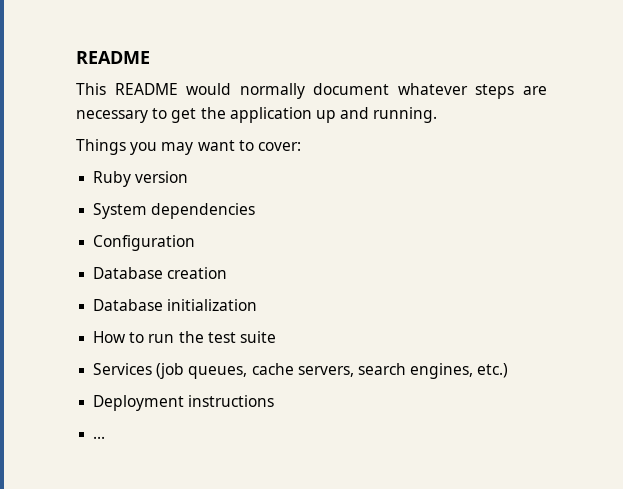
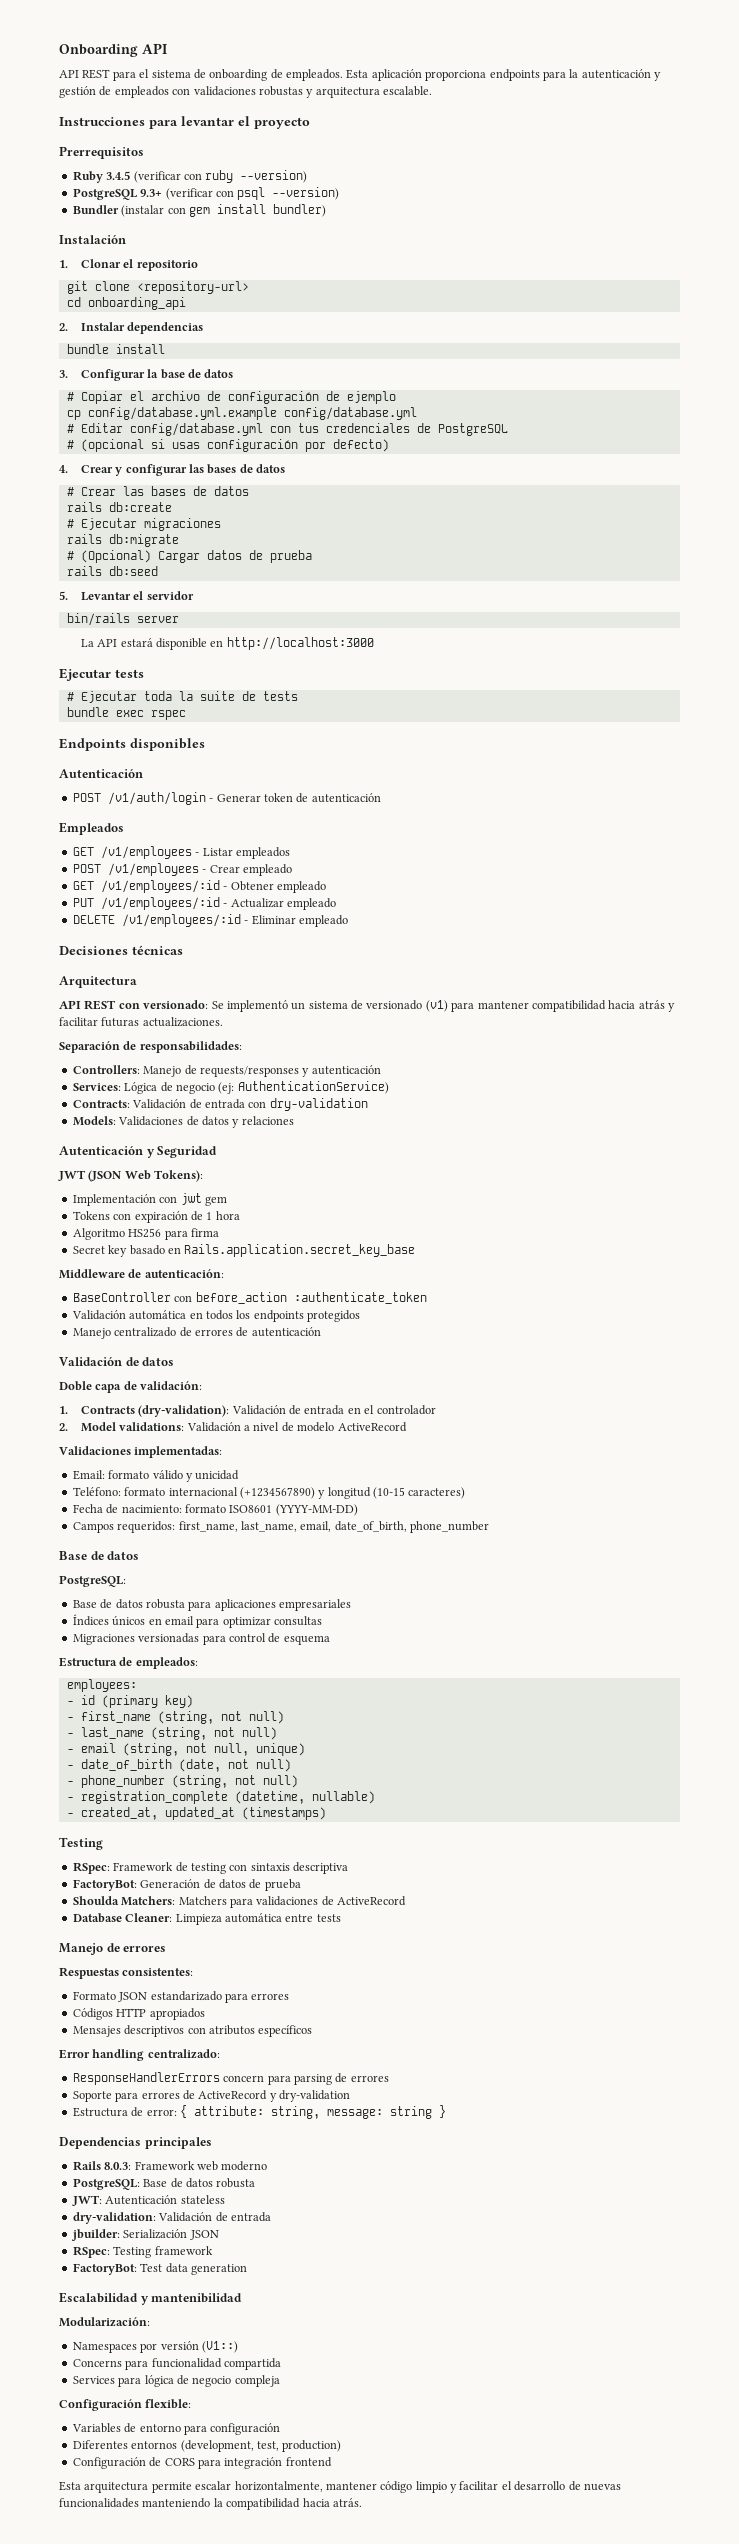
[76,51,150,64] [76,83,547,99] [76,107,438,123] [76,139,301,155] [93,171,189,187] [93,203,256,219] [93,235,196,251] [93,267,228,279] [93,299,258,311] [93,331,276,343] [93,363,509,379] [93,395,275,411] [93,436,106,439] README // This README would normally document whatever steps are necessary to get the application up and running. // Things you may want to cover: // Ruby version // System dependencies // Configuration // Database creation // Database initialization // How to run the test suite // Services (job queues, cache servers, search engines, etc.) // Deployment instructions // ... -> [59,43,168,57] [59,69,661,81] [59,86,432,98] [59,116,310,129] [59,146,144,159] [72,170,308,183] [72,187,340,200] [72,204,326,217] [59,234,126,244] [59,259,198,271] [66,281,249,294] [66,297,186,310] [59,322,204,334] [66,344,165,354] [59,369,234,381] [66,391,396,404] [66,407,417,420] [66,423,508,436] [66,439,389,452] [59,464,286,476] [66,486,249,496] [66,502,172,512] [66,518,221,531] [66,534,179,547] [66,550,312,563] [66,566,158,576] [59,591,194,601] [66,613,179,626] [80,637,374,650] [59,668,144,681] [66,691,298,703] [66,707,186,720] [59,738,205,751] [59,768,143,778] [72,792,381,805] [59,822,124,835] [72,846,290,859] [72,863,292,876] [72,880,326,893] [72,897,336,910] [72,914,348,927] [59,945,183,955] [59,976,137,988] [59,1000,675,1012] [59,1017,223,1027] [59,1041,242,1053] [72,1065,381,1077] [72,1081,389,1094] [72,1098,368,1111] [72,1116,294,1128] [59,1145,218,1158] [58,1170,204,1182] [72,1193,227,1206] [72,1211,240,1223] [72,1228,219,1240] [72,1244,416,1257] [59,1269,224,1279] [72,1292,427,1304] [71,1310,360,1322] [72,1327,321,1339] [59,1356,175,1366] [59,1381,203,1393] [59,1405,436,1417] [59,1422,407,1432] [59,1446,223,1458] [72,1470,240,1482] [72,1487,466,1499] [72,1504,358,1516] [72,1521,489,1533] [59,1551,140,1560] [59,1575,126,1587] [72,1599,351,1611] [72,1614,322,1628] [72,1633,330,1645] [59,1657,198,1669] [66,1679,137,1692] [66,1695,193,1708] [66,1711,284,1724] [66,1727,277,1740] [66,1743,305,1756] [66,1759,291,1772] [66,1775,298,1788] [66,1791,375,1804] [66,1807,326,1820] [59,1837,103,1850] [72,1862,348,1874] [72,1879,301,1891] [72,1896,406,1908] [72,1913,341,1925] [59,1943,167,1955] [59,1967,194,1979] [72,1991,290,2003] [72,2008,205,2020] [72,2025,313,2037] [59,2049,220,2061] [72,2072,389,2085] [72,2090,350,2102] [72,2105,446,2119] [59,2137,212,2149] [72,2161,268,2171] [72,2178,256,2190] [71,2195,225,2206] [72,2212,271,2224] [70,2229,219,2241] [72,2246,213,2258] [72,2263,247,2275] [59,2292,243,2305] [59,2317,150,2327] [72,2341,238,2353] [72,2358,281,2370] [72,2375,280,2387] [59,2399,192,2411] [71,2423,281,2435] [72,2440,342,2452] [72,2457,332,2469] [59,2481,621,2493] [59,2498,362,2510] Onboarding API // API REST para el sistema de onboarding de empleados. Esta aplicación proporciona endpoints para la autenticación y gestión de empleados con validaciones robustas y arquitectura escalable. // Instrucciones para levantar el proyecto // Prerrequisitos // Ruby 3.4.5 (verificar con ruby --version) // PostgreSQL 9.3+ (verificar con psql --version) // Bundler (instalar con gem install bundler) // Instalación // 1. Clonar el repositorio // git clone <repository-url> // cd onboarding_api // 2. Instalar dependencias // bundle install // 3. Configurar la base de datos // # Copiar el archivo de configuración de ejemplo // cp config/database.yml.example config/database.yml // # Editar config/database.yml con tus credenciales de PostgreSQL // # (opcional si usas configuración por defecto) // 4. Crear y configurar las bases de datos // # Crear las bases de datos // rails db:create // # Ejecutar migraciones // rails db:migrate // # (Opcional) Cargar datos de prueba // rails db:seed // 5. Levantar el servidor // bin/rails server // La API estará disponible en http://localhost:3000 // Ejecutar tests // # Ejecutar toda la suite de tests // bundle exec rspec // Endpoints disponibles // Autenticación // POST /v1/auth/login - Generar token de autenticación // Empleados // GET /v1/employees - Listar empleados // POST /v1/employees - Crear empleado // GET /v1/employees/:id - Obtener empleado // PUT /v1/employees/:id - Actualizar empleado // DELETE /v1/employees/:id - Eliminar empleado // Decisiones técnicas // Arquitectura // API REST con versionado: Se implementó un sistema de versionado (v1) para mantener compatibilidad hacia atrás y facilitar futuras actualizaciones. // Separación de responsabilidades: // Controllers: Manejo de requests/responses y autenticación // Services: Lógica de negocio (ej: AuthenticationService) // Contracts: Validación de entrada con dry-validation // Models: Validaciones de datos y relaciones // Autenticación y Seguridad // JWT (JSON Web Tokens): // Implementación con jwt gem // Tokens con expiración de 1 hora // Algoritmo HS256 para firma // Secret key basado en Rails.application.secret_key_base // Middleware de autenticación: // BaseController con before_action :authenticate_token // Validación automática en todos los endpoints protegidos // Manejo centralizado de errores de autenticación // Validación de datos // Doble capa de validación: // 1. Contracts (dry-validation): Validación de entrada en el controlador // 2. Model validations: Validación a nivel de modelo ActiveRecord // Validaciones implementadas: // Email: formato válido y unicidad // Teléfono: formato internacional (+1234567890) y longitud (10-15 caracteres) // Fecha de nacimiento: formato ISO8601 (YYYY-MM-DD) // Campos requeridos: first_name, last_name, email, date_of_birth, phone_number // Base de datos // PostgreSQL: // Base de datos robusta para aplicaciones empresariales // Índices únicos en email para optimizar consultas // Migraciones versionadas para control de esquema // Estructura de empleados: // employees: // - id (primary key) // - first_name (string, not null) // - last_name (string, not null) // - email (string, not null, unique) // - date_of_birth (date, not null) // - phone_number (string, not null) // - registration_complete (datetime, nullable) // - created_at, updated_at (timestamps) // Testing // RSpec: Framework de testing con sintaxis descriptiva // FactoryBot: Generación de datos de prueba // Shoulda Matchers: Matchers para validaciones de ActiveRecord // Database Cleaner: Limpieza automática entre tests // Manejo de errores // Respuestas consistentes: // Formato JSON estandarizado para errores // Códigos HTTP apropiados // Mensajes descriptivos con atributos específicos // Error handling centralizado: // ResponseHandlerErrors concern para parsing de errores // Soporte para errores de ActiveRecord y dry-validation // Estructura de error: { attribute: string, message: string } // Dependencias principales // Rails 8.0.3: Framework web moderno // PostgreSQL: Base de datos robusta // JWT: Autenticación stateless // dry-validation: Validación de entrada // jbuilder: Serialización JSON // RSpec: Testing framework // FactoryBot: Test data generation // Escalabilidad y mantenibilidad // Modularización: // Namespaces por versión (V1::) // Concerns para funcionalidad compartida // Services para lógica de negocio compleja // Configuración flexible: // Variables de entorno para configuración // Diferentes entornos (development, test, production) // Configuración de CORS para integración frontend // Esta arquitectura permite escalar horizontalmente, mantener código limpio y facilitar el desarrollo de nuevas funcionalidades manteniendo la compatibilidad hacia atrás.

